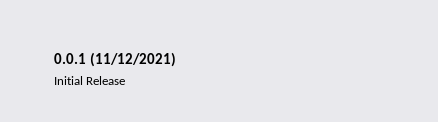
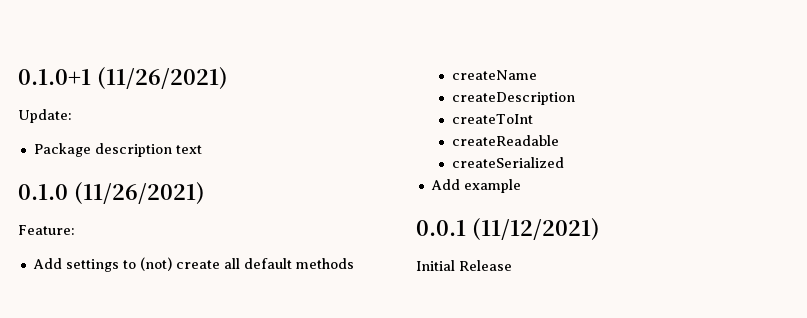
(54, 58) none -> [18,67,228,90] [18,109,72,123] [33,143,202,157] [18,182,205,205] [18,225,75,235] [32,257,354,272] [452,70,538,80] [452,92,576,105] [452,114,534,124] [452,135,560,146] [452,157,565,168] [430,179,521,193] 0.1.0+1 (11/26/2021) // Update: // Package description text // 0.1.0 (11/26/2021) // Feature: // Add settings to (not) create all default methods // createName // createDescription // createToInt // createReadable // createSerialized // Add example //

